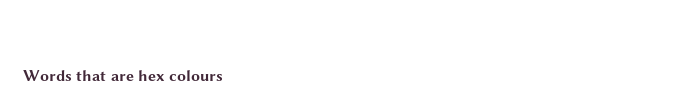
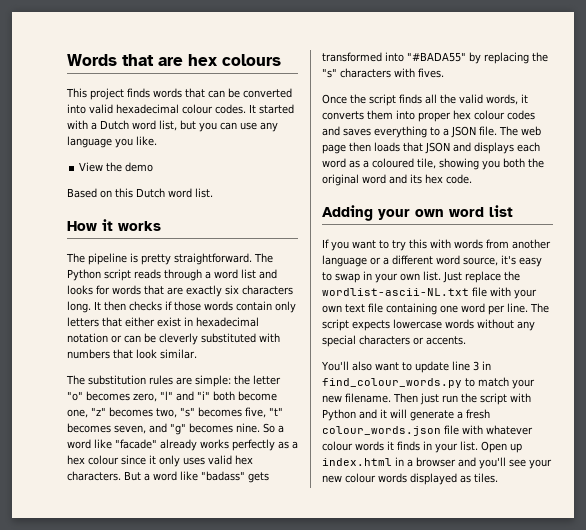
(224, 75) none -> [66,88,292,100] [67,104,294,114] [67,120,278,132] [67,136,157,148] [79,162,154,172] [67,188,213,198] [67,219,161,231] [66,253,273,265] [67,269,277,281] [67,285,293,297] [67,301,296,313] [67,317,259,327] [67,333,280,345] [67,349,197,359] [66,375,281,387] [67,391,277,402] [67,407,283,418] [67,423,284,435] [67,439,298,451] [67,455,253,467] [67,471,269,483] [322,52,548,64] [322,68,444,78] [322,94,528,106] [322,110,535,122] [322,126,541,138] [322,142,540,154] [322,158,544,170] [322,174,472,186] [322,205,513,221] [322,239,551,251] [322,255,542,267] [322,271,520,283] [322,287,537,299] [322,303,549,315] [322,319,535,331] [322,335,466,347] [321,361,491,373] [322,377,535,389] [322,393,531,405] [322,409,490,421] [322,425,533,436] [322,441,522,453] [322,457,552,469] [322,473,498,485] // This project finds words that can be converted into valid hexadecimal colour codes. It started with a Dutch word list, but you can use any language you like. // View the demo // Based on this Dutch word list. // How it works // The pipeline is pretty straightforward. The Python script reads through a word list and looks for words that are exactly six characters long. It then checks if those words contain only letters that either exist in hexadecimal notation or can be cleverly substituted with numbers that look similar. // The substitution rules are simple: the letter "o" becomes zero, "l" and "i" both become one, "z" becomes two, "s" becomes five, "t" becomes seven, and "g" becomes nine. So a word like "facade" already works perfectly as a hex colour since it only uses valid hex characters. But a word like "badass" gets transformed into "#BADA55" by replacing the "s" characters with fives. // Once the script finds all the valid words, it converts them into proper hex colour codes and saves everything to a JSON file. The web page then loads that JSON and displays each word as a coloured tile, showing you both the original word and its hex code. // Adding your own word list // If you want to try this with words from another language or a different word source, it's easy to swap in your own list. Just replace the wordlist-ascii-NL.txt file with your own text file containing one word per line. The script expects lowercase words without any special characters or accents. // You'll also want to update line 3 in find_colour_words.py to match your new filename. Then just run the script with Python and it will generate a fresh colour_words.json file with whatever colour words it finds in your list. Open up index.html in a browser and you'll see your new colour words displayed as tiles.

